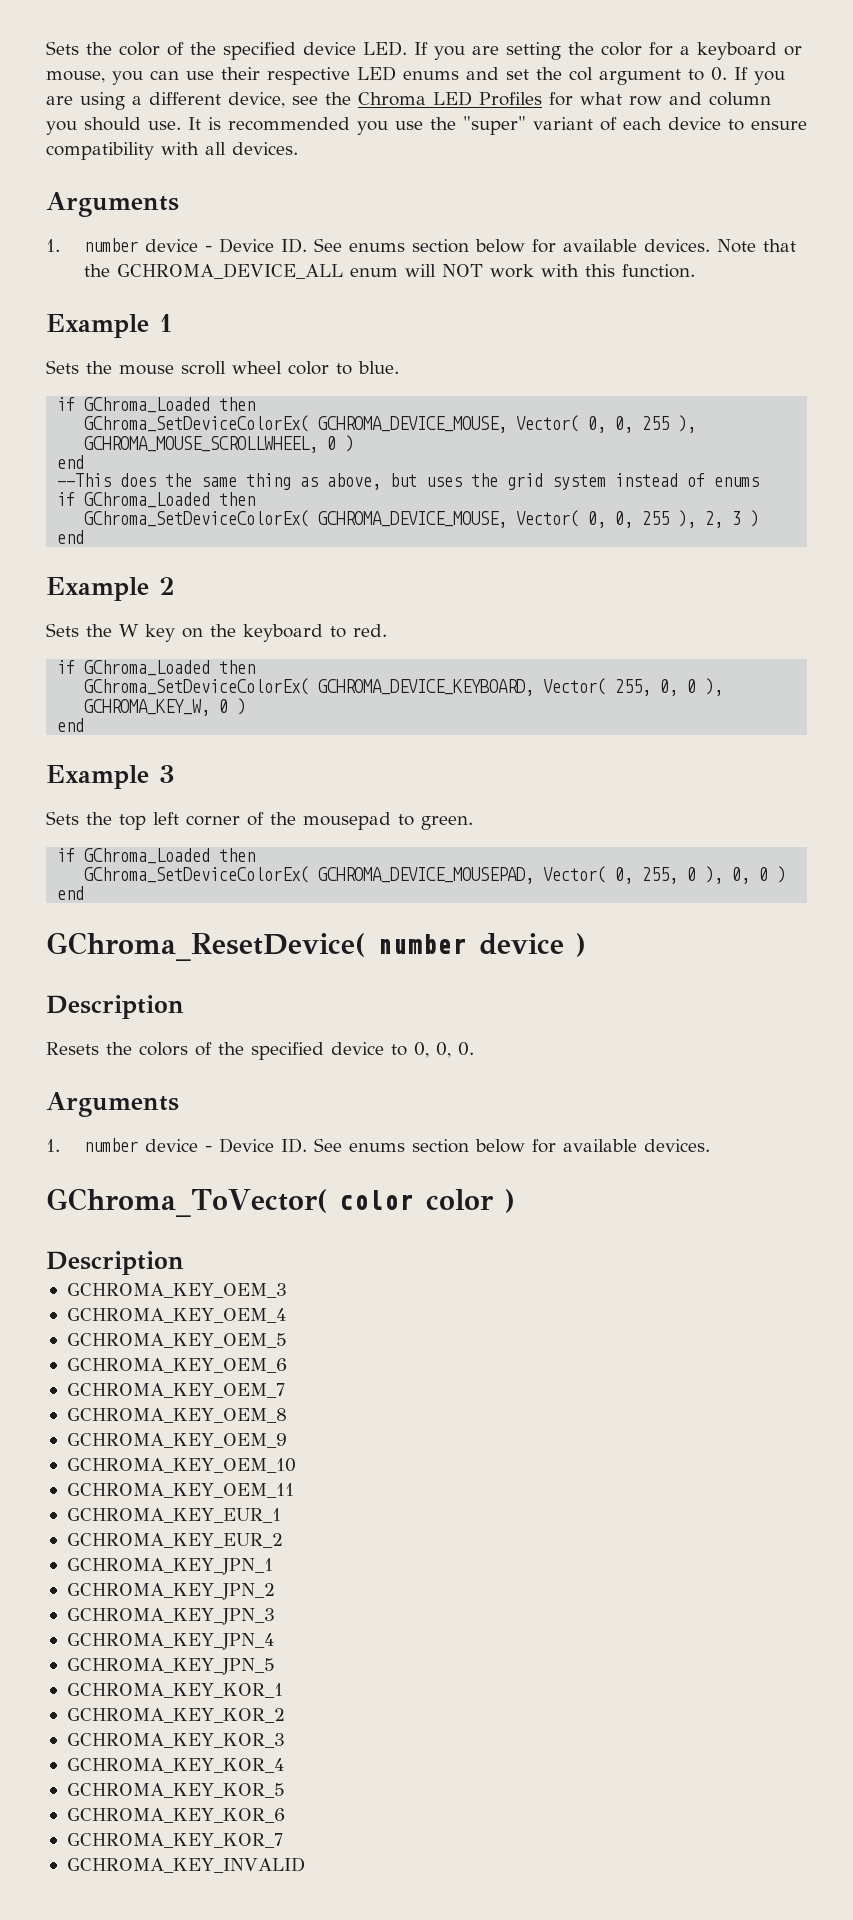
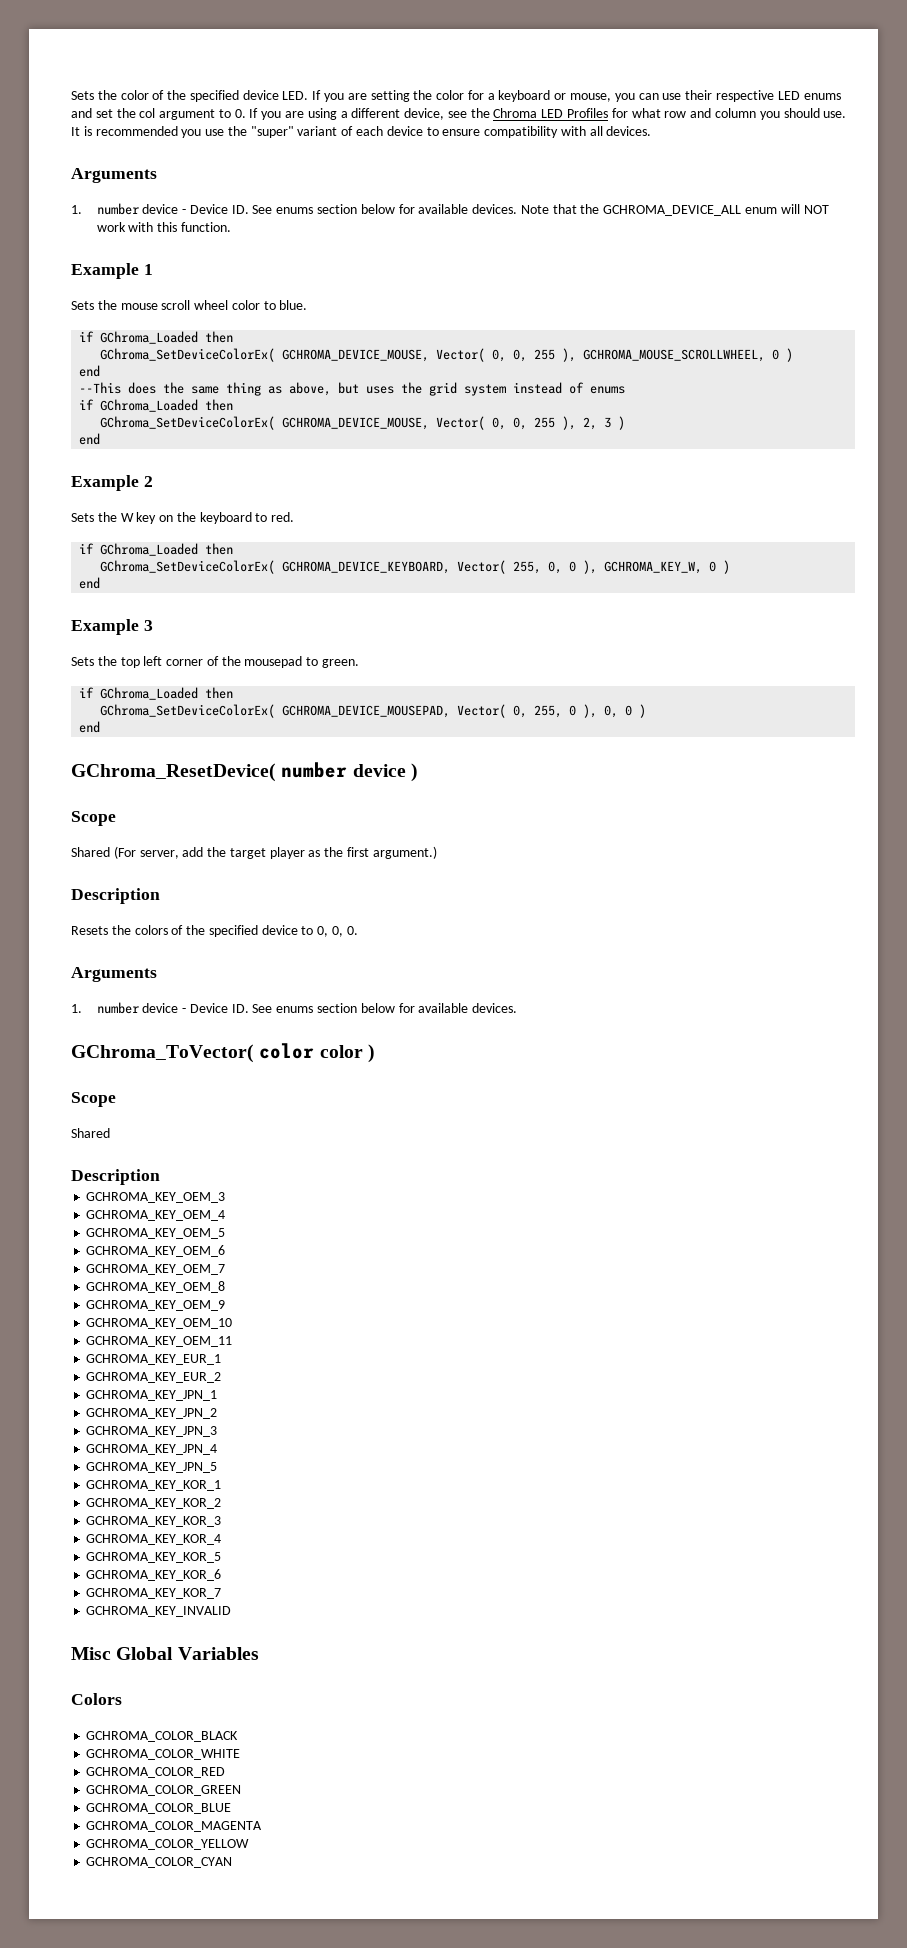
(586, 945) none -> [71,811,116,826] [71,846,437,859] // Scope // Shared (For server, add the target player as the first argument.)
(515, 1201) none -> [71,1092,116,1107] [71,1128,110,1138] // Scope // Shared
(305, 1865) none -> [71,1647,259,1660] [71,1693,122,1705] [86,1731,239,1742] [86,1749,241,1760] [86,1767,226,1778] [86,1785,242,1796] [86,1803,232,1814] [86,1821,263,1832] [86,1839,250,1850] [86,1857,233,1868] // Misc Global Variables // Colors // GCHROMA_COLOR_BLACK // GCHROMA_COLOR_WHITE // GCHROMA_COLOR_RED // GCHROMA_COLOR_GREEN // GCHROMA_COLOR_BLUE // GCHROMA_COLOR_MAGENTA // GCHROMA_COLOR_YELLOW // GCHROMA_COLOR_CYAN

